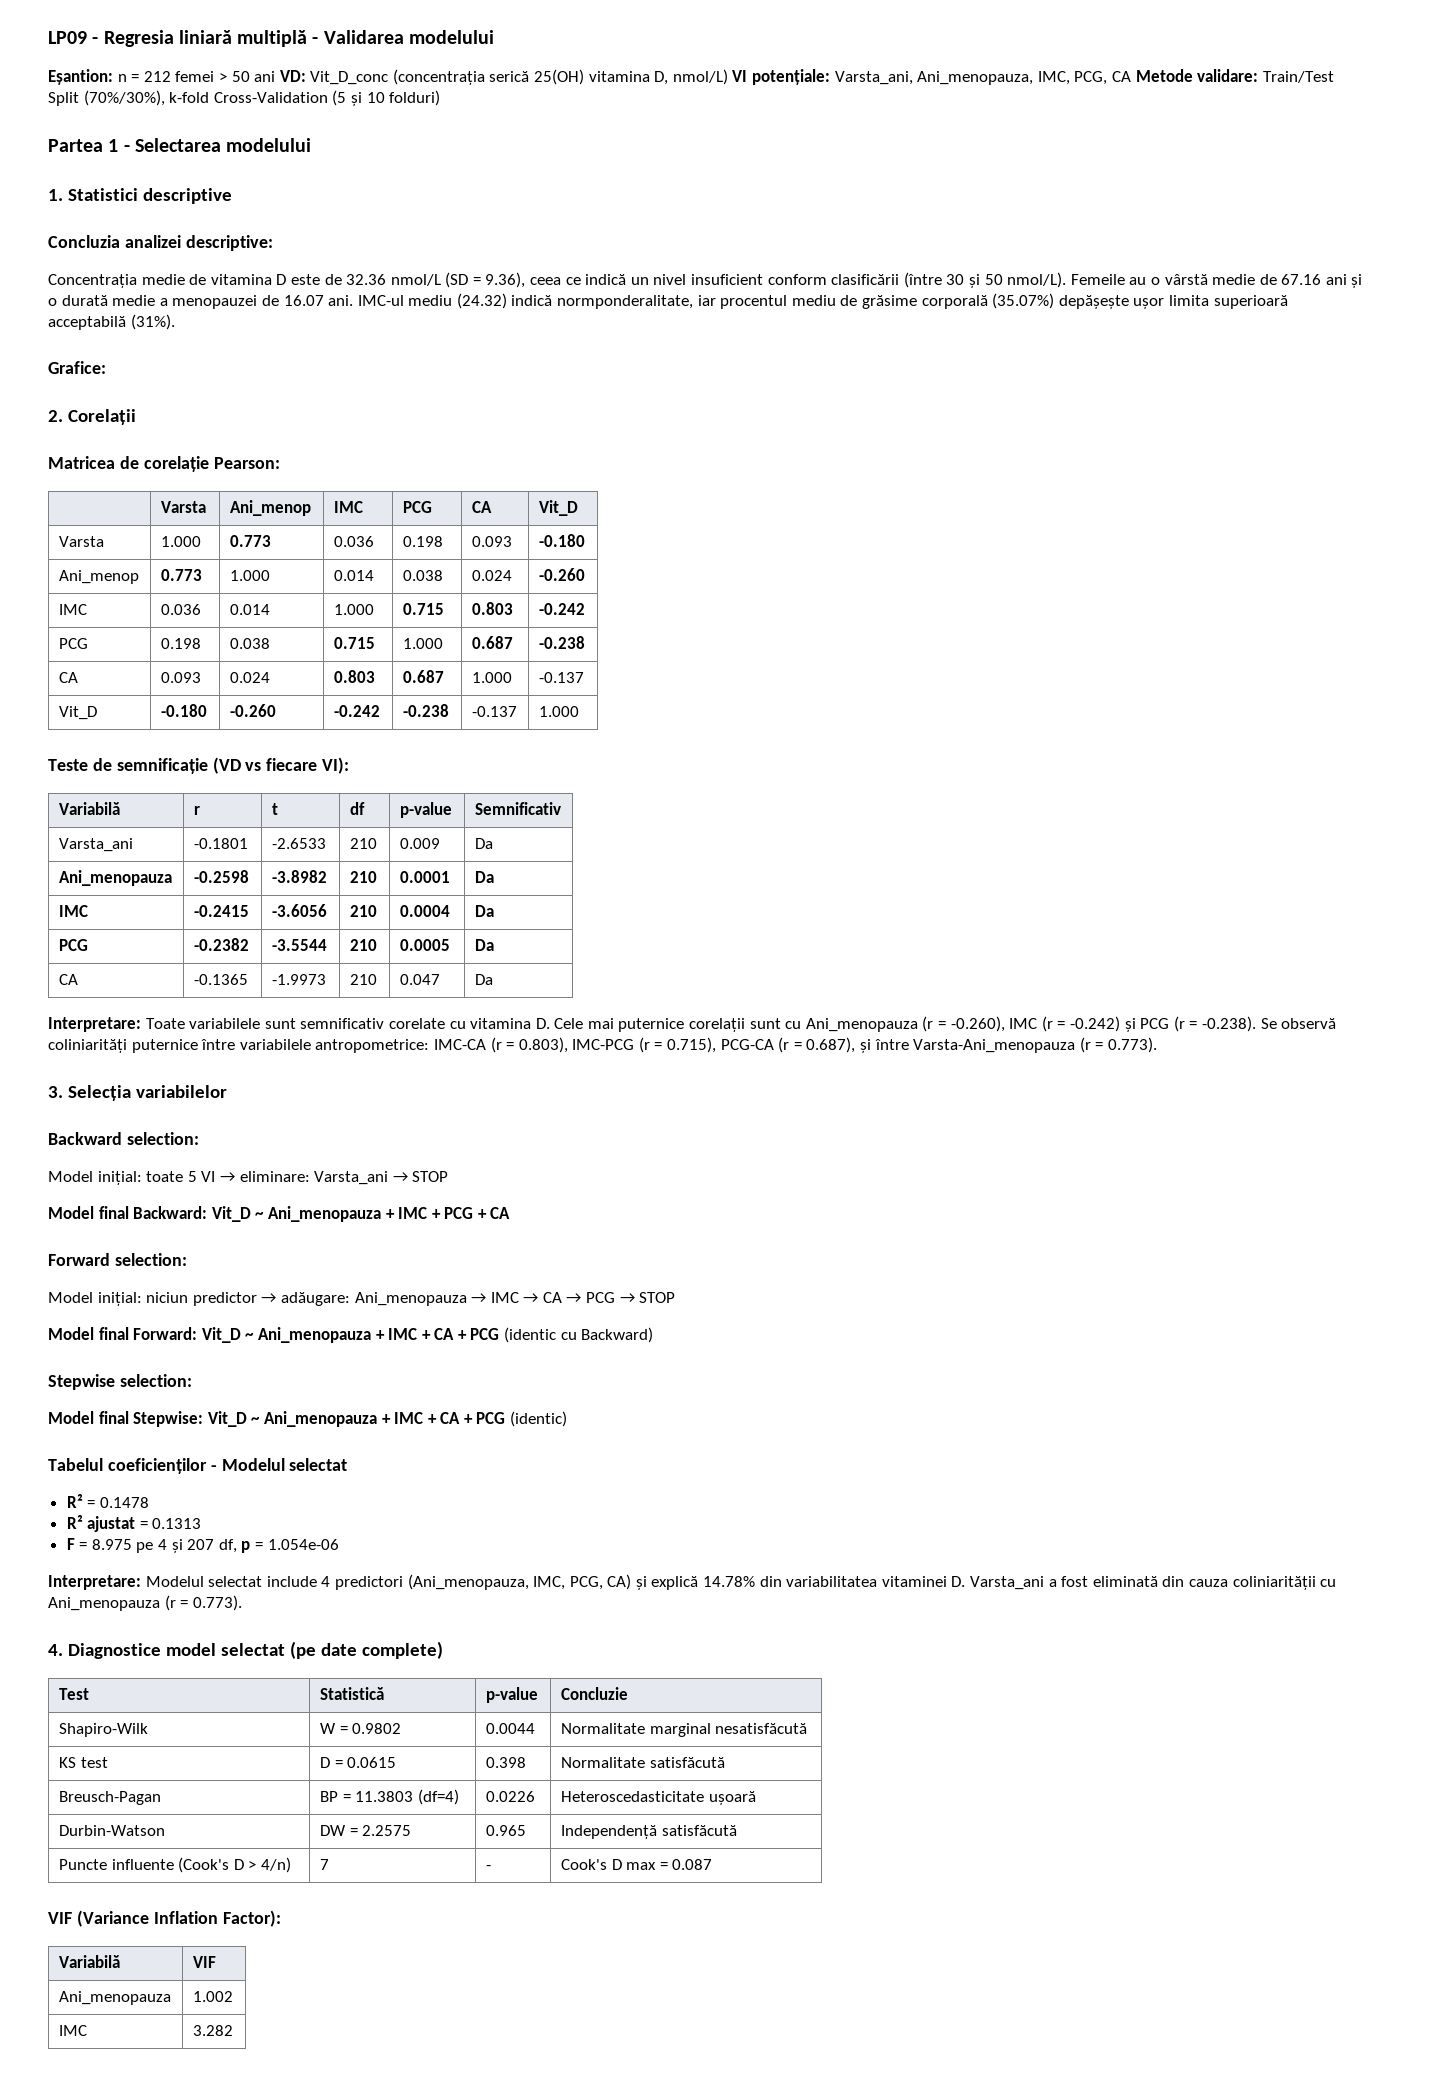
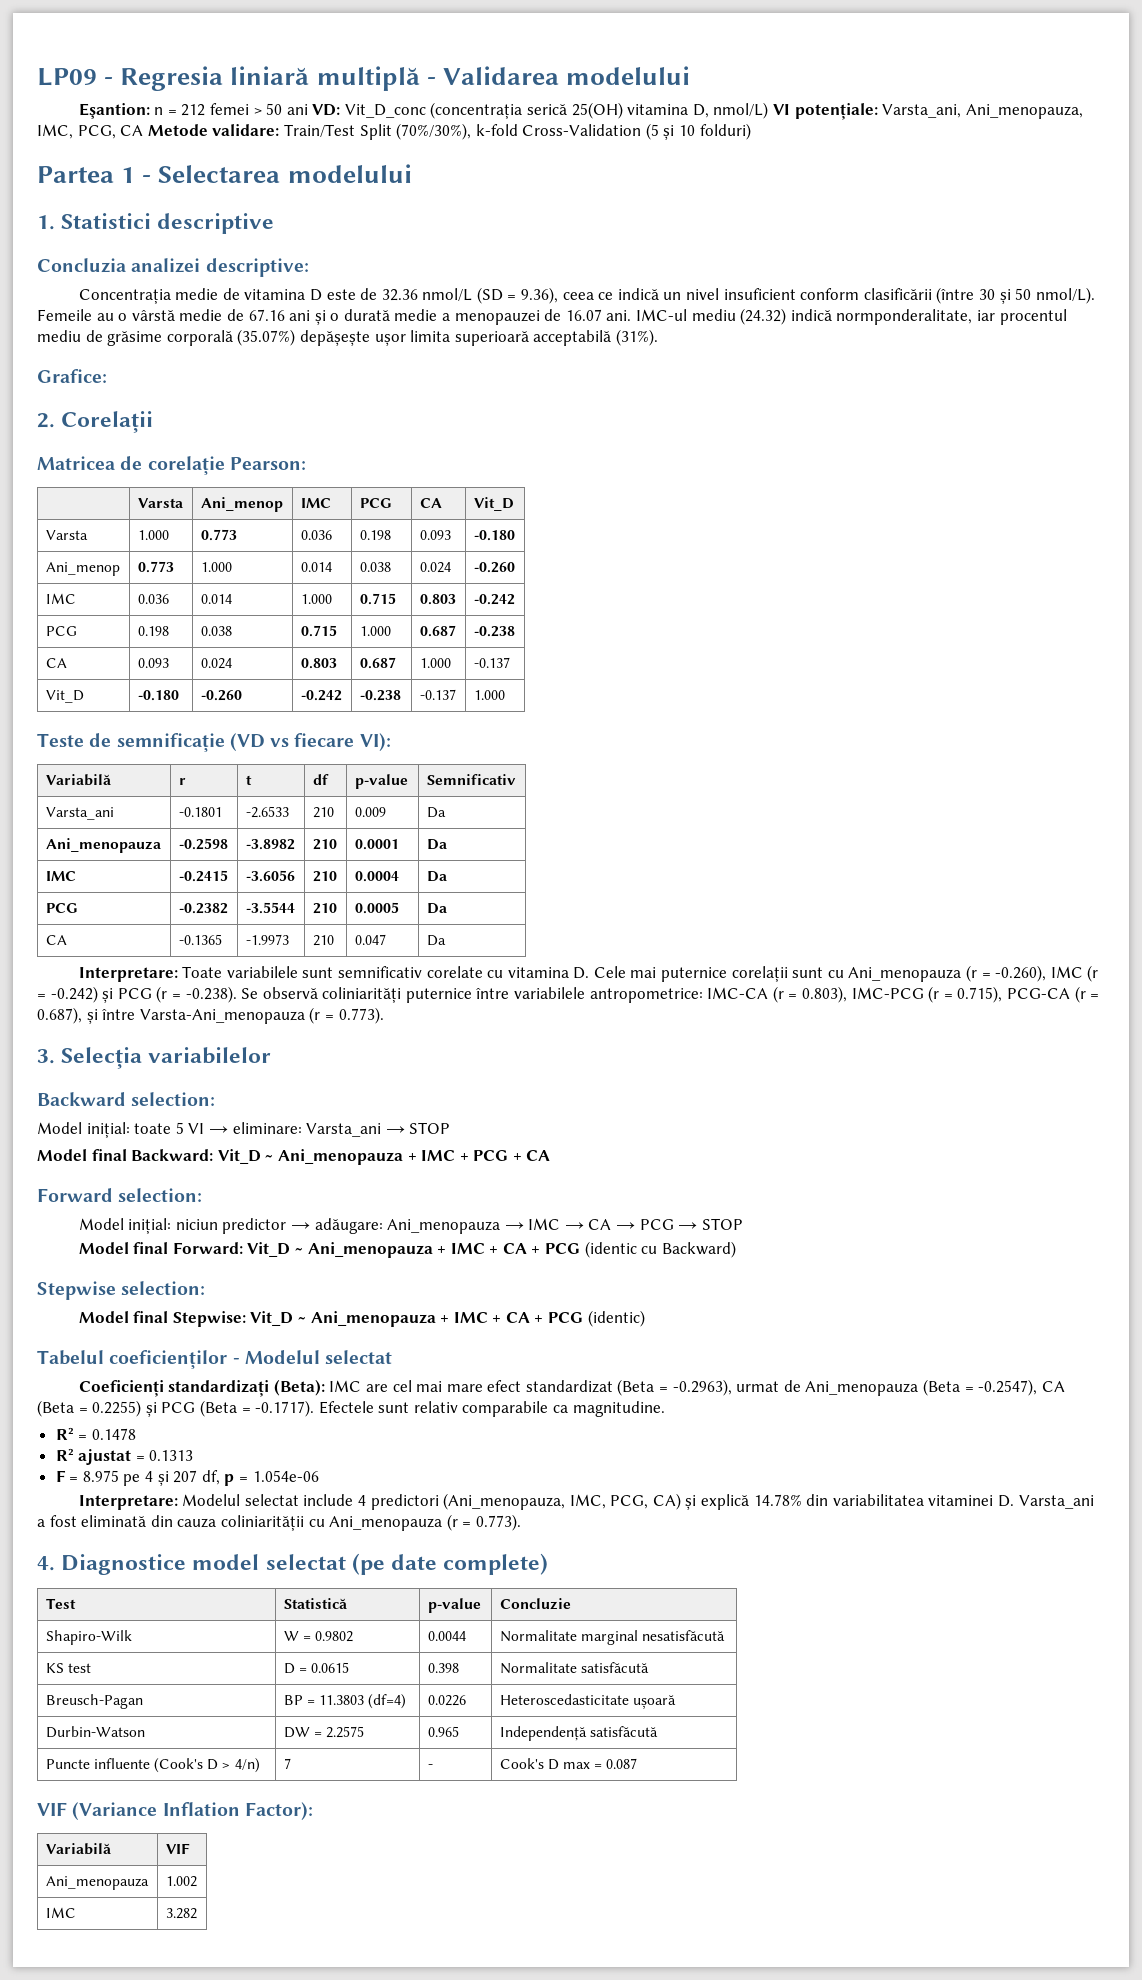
(348, 1464) none -> [78,1379,1065,1397] [37,1400,665,1417] // Coeficienți standardizați (Beta): IMC are cel mai mare efect standardizat (Beta = -0.2963), urmat de Ani_menopauza (Beta = -0.2547), CA (Beta = 0.2255) și PCG (Beta = -0.1717). Efectele sunt relativ comparabile ca magnitudine.

